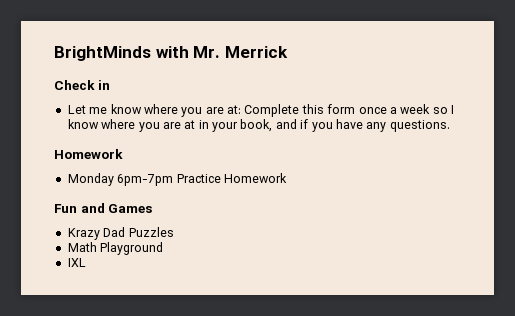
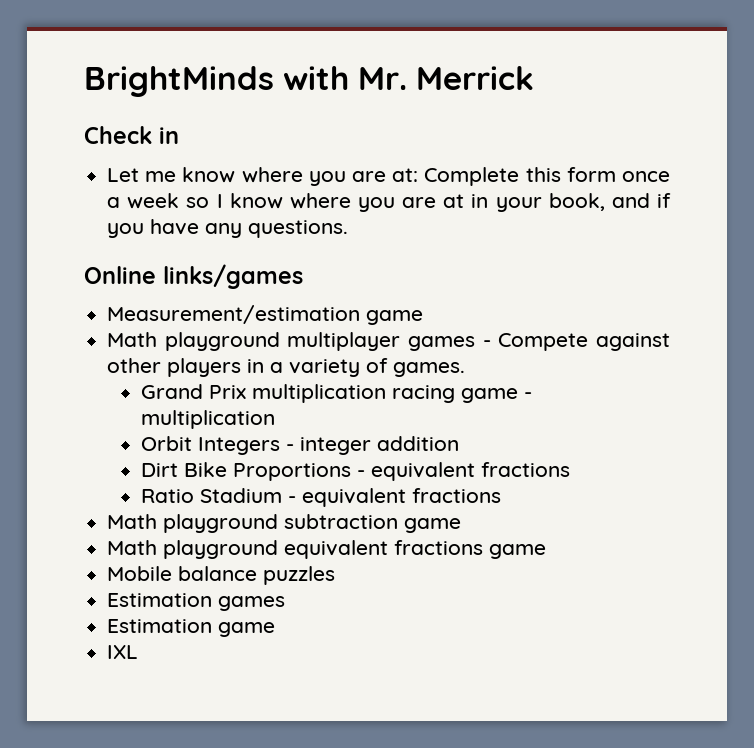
[54,149,123,159] [67,173,287,186] [54,203,153,213] [67,227,174,240] [67,242,164,255] Homework // Monday 6pm-7pm Practice Homework // Fun and Games // Krazy Dad Puzzles // Math Playground -> [84,264,303,289] [107,305,424,325] [107,332,670,351] [107,358,466,377] [140,384,532,403] [140,410,275,429] [140,436,459,455] [140,462,570,481] [140,488,501,507] [107,514,462,533] [107,540,547,559] [107,566,336,585] [107,593,286,611] [107,619,276,637] Online links/games // Measurement/estimation game // Math playground multiplayer games - Compete against other players in a variety of games. // Grand Prix multiplication racing game - multiplication // Orbit Integers - integer addition // Dirt Bike Proportions - equivalent fractions // Ratio Stadium - equivalent fractions // Math playground subtraction game // Math playground equivalent fractions game // Mobile balance puzzles // Estimation games // Estimation game

